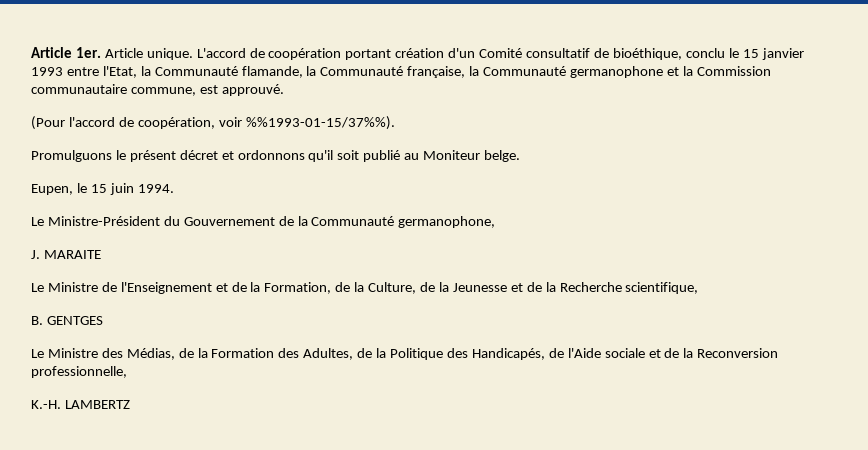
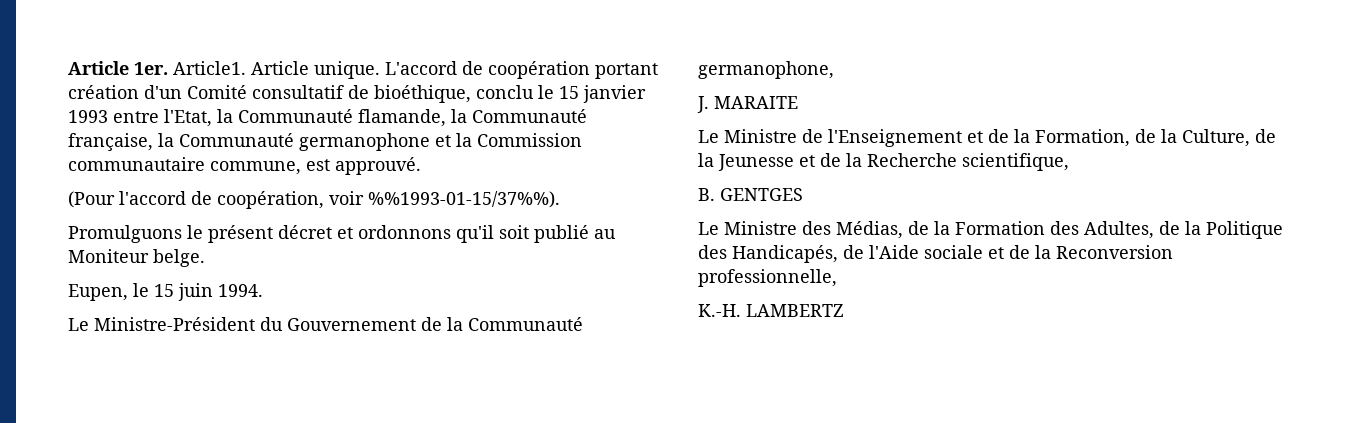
(101, 52) none -> [173,61,246,75] Article1.

